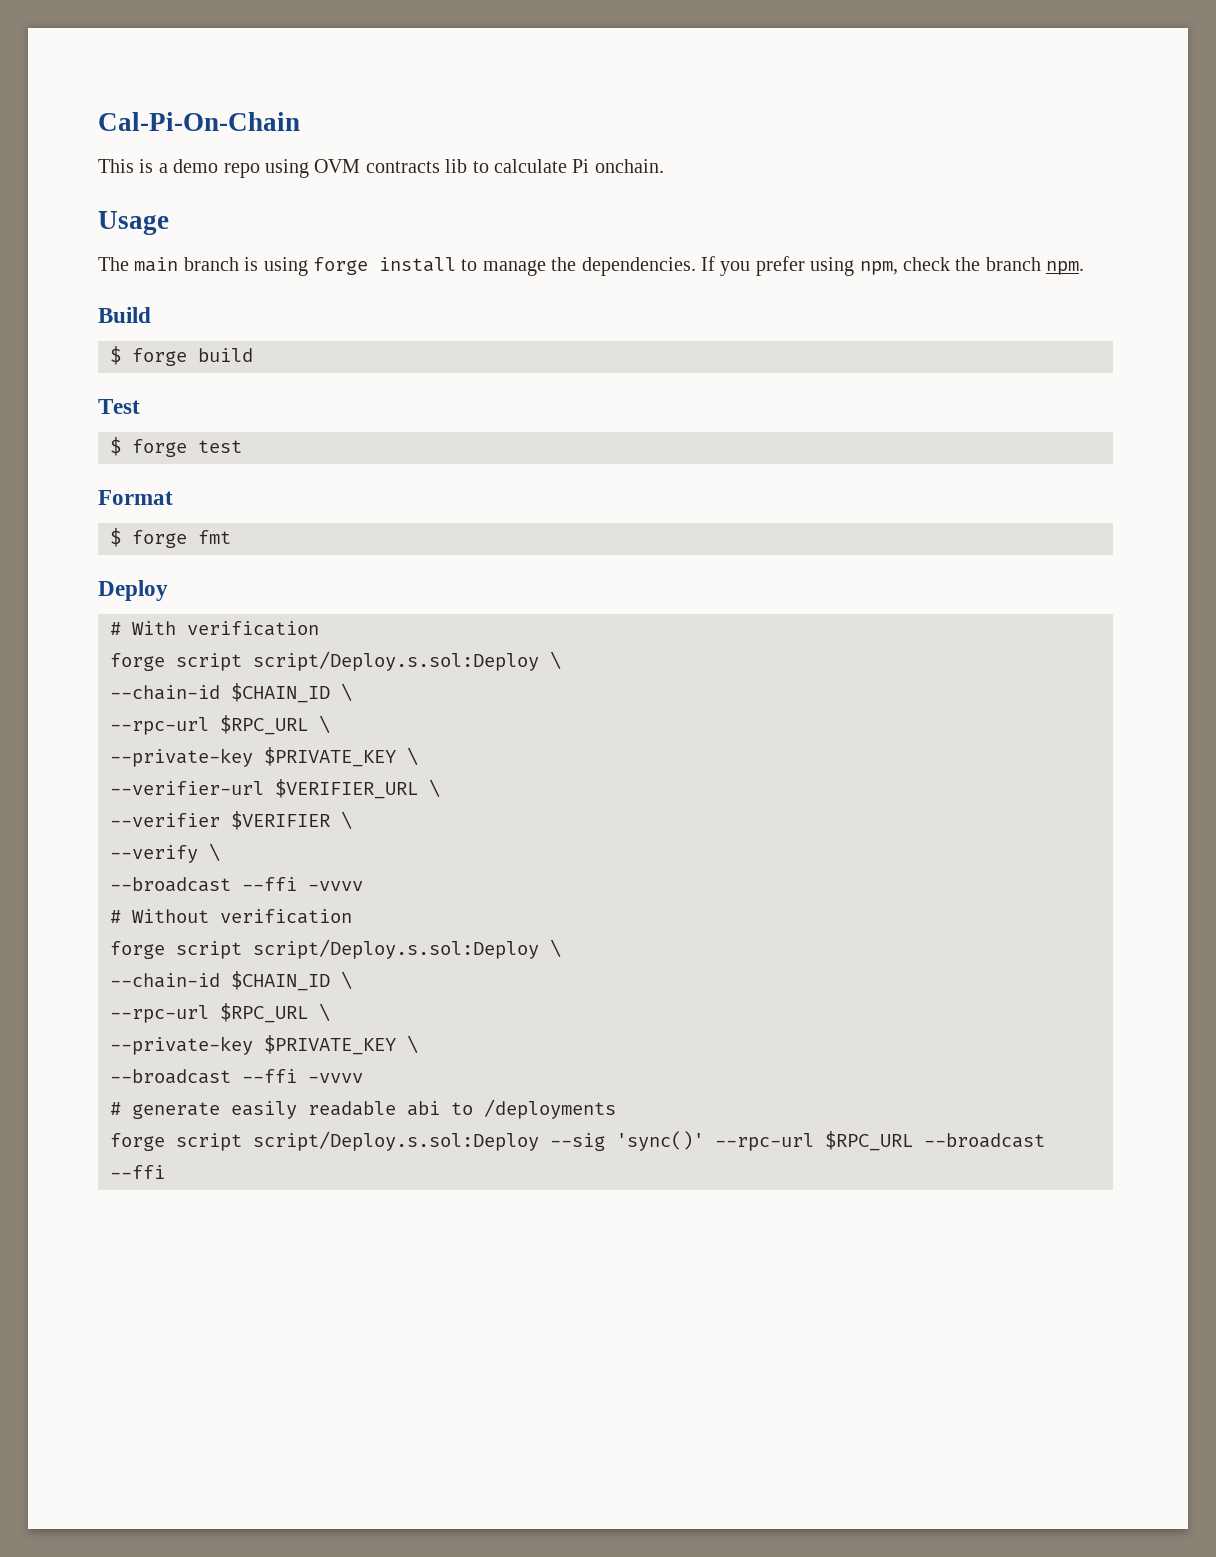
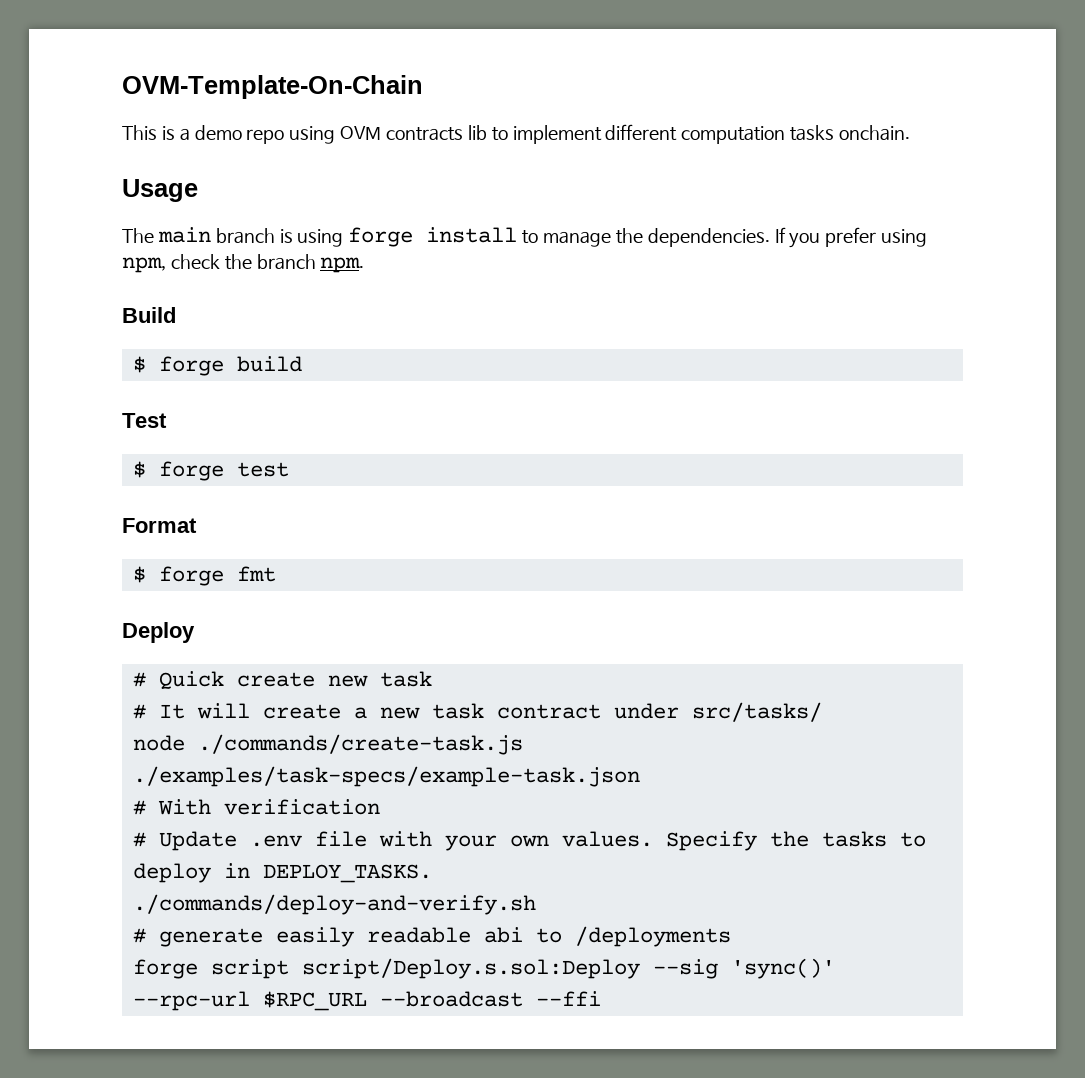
[98,112,300,131] Cal-Pi-On-Chain -> [122,75,423,99] OVM-Template-On-Chain
[493,159,590,173] calculate Pi -> [512,124,835,144] implement different computation tasks
[132,621,319,636] [110,651,561,671] [110,683,352,703] [110,715,330,735] [110,747,418,767] [110,779,440,799] [110,811,352,830] [110,843,220,863] [110,877,363,892] [110,909,352,924] [110,939,561,959] [110,971,352,991] [110,1003,330,1023] [110,1035,418,1055] [110,1069,363,1084] With verification // forge script script/Deploy.s.sol:Deploy \ // --chain-id $CHAIN_ID \ // --rpc-url $RPC_URL \ // --private-key $PRIVATE_KEY \ // --verifier-url $VERIFIER_URL \ // --verifier $VERIFIER \ // --verify \ // --broadcast --ffi -vvvv // # Without verification // forge script script/Deploy.s.sol:Deploy \ // --chain-id $CHAIN_ID \ // --rpc-url $RPC_URL \ // --private-key $PRIVATE_KEY \ // --broadcast --ffi -vvvv -> [158,671,432,690] [132,702,822,722] [132,734,523,755] [132,766,640,787] [132,799,380,815] [132,831,926,851] [132,863,432,883] [132,894,536,915] Quick create new task // # It will create a new task contract under src/tasks/ // node ./commands/create-task.js ./examples/task-specs/example-task.json // # With verification // # Update .env file with your own values. Specify the tasks to deploy in DEPLOY_TASKS. // ./commands/deploy-and-verify.sh

